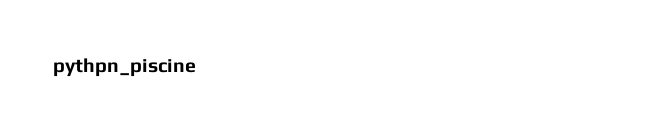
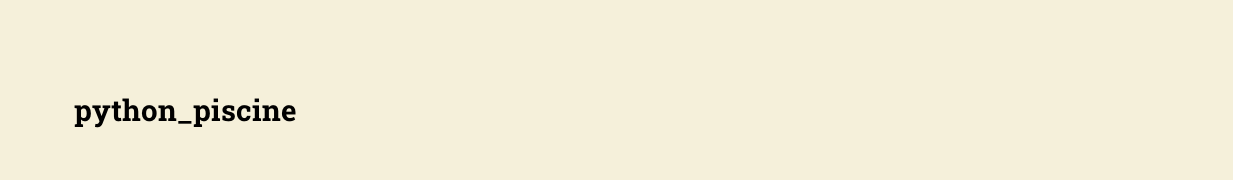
[53,58,196,77] pythpn_piscine -> [74,98,297,128] python_piscine

